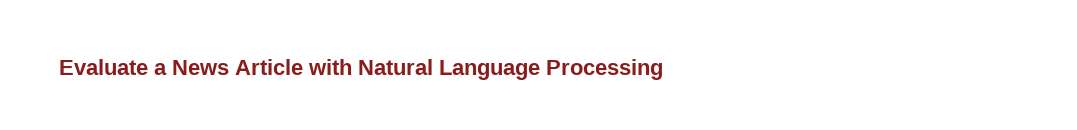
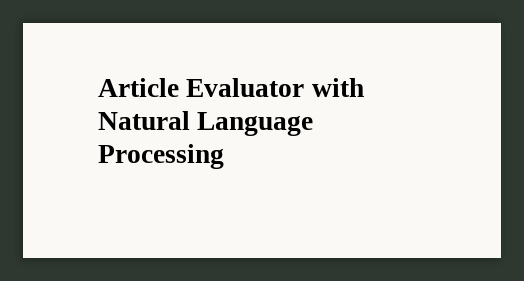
[59,59,303,75] Evaluate a News Article -> [98,78,305,97] Article Evaluator

